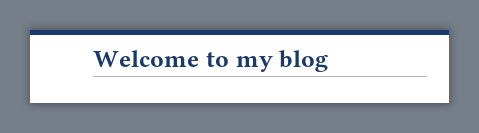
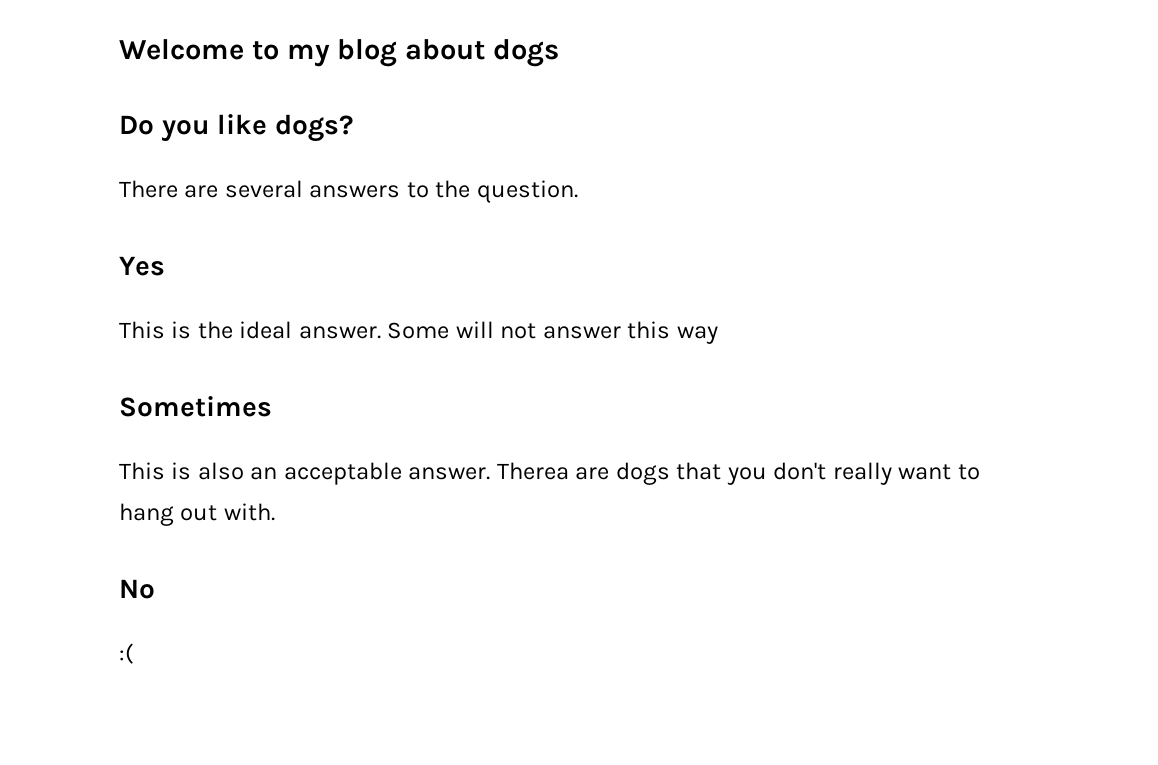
(329, 61) none -> [405,39,560,67] [119,114,353,142] [119,180,578,203] [119,256,165,276] [119,321,718,344] [119,396,272,417] [119,462,980,485] [119,503,275,526] [119,579,155,599] [119,643,134,664] about dogs // Do you like dogs? // There are several answers to the question. // Yes // This is the ideal answer. Some will not answer this way // Sometimes // This is also an acceptable answer. Therea are dogs that you don't really want to hang out with. // No // :(

